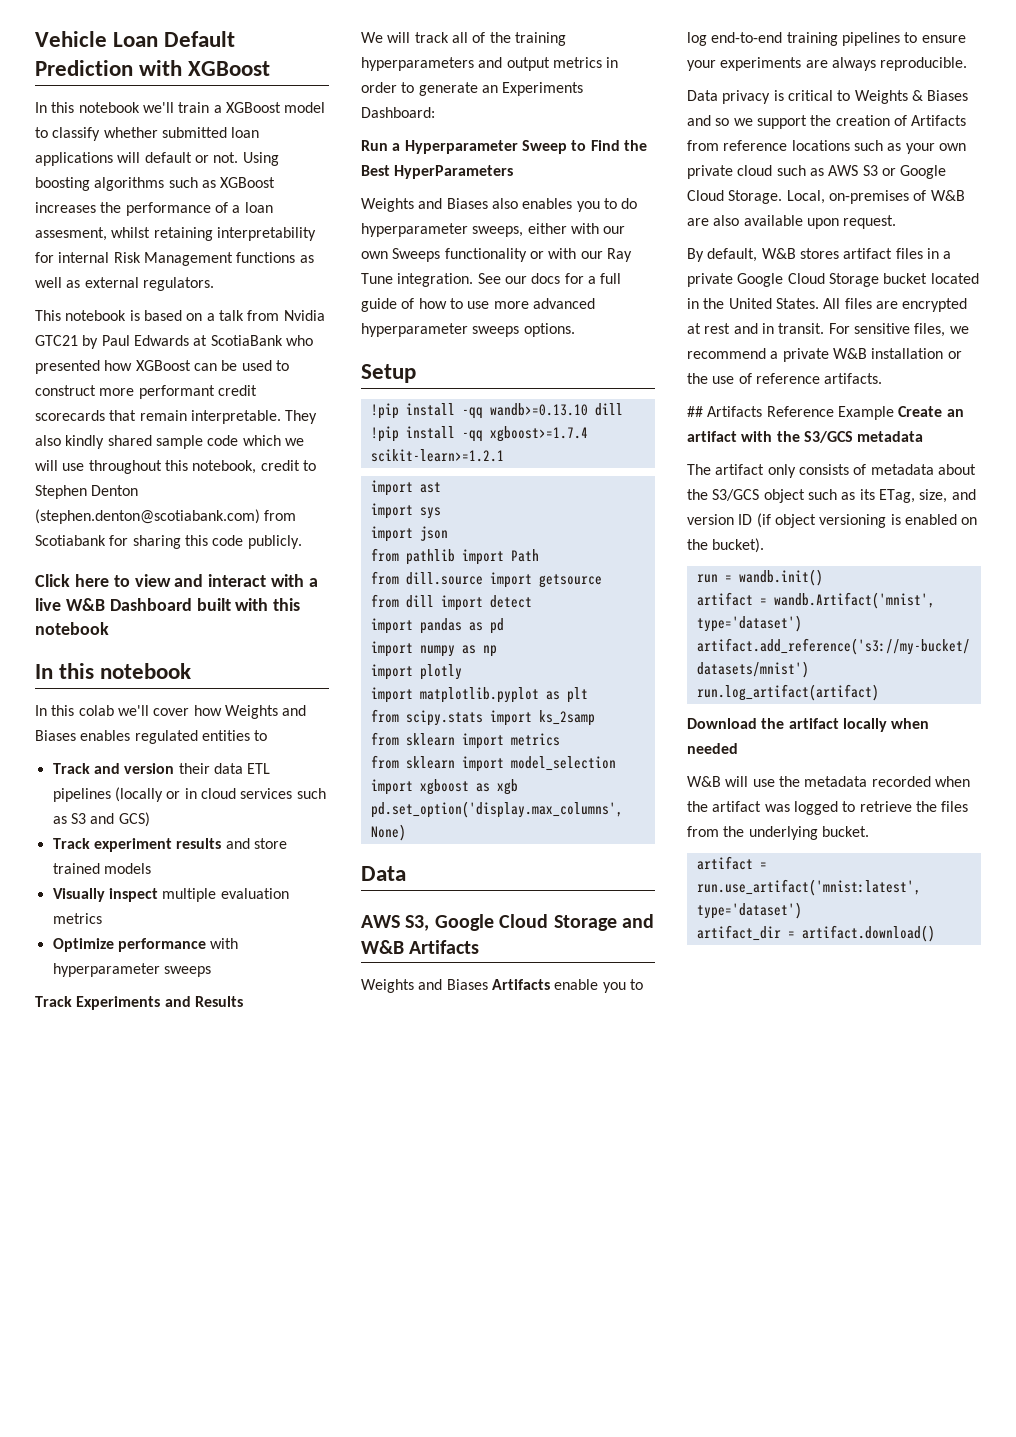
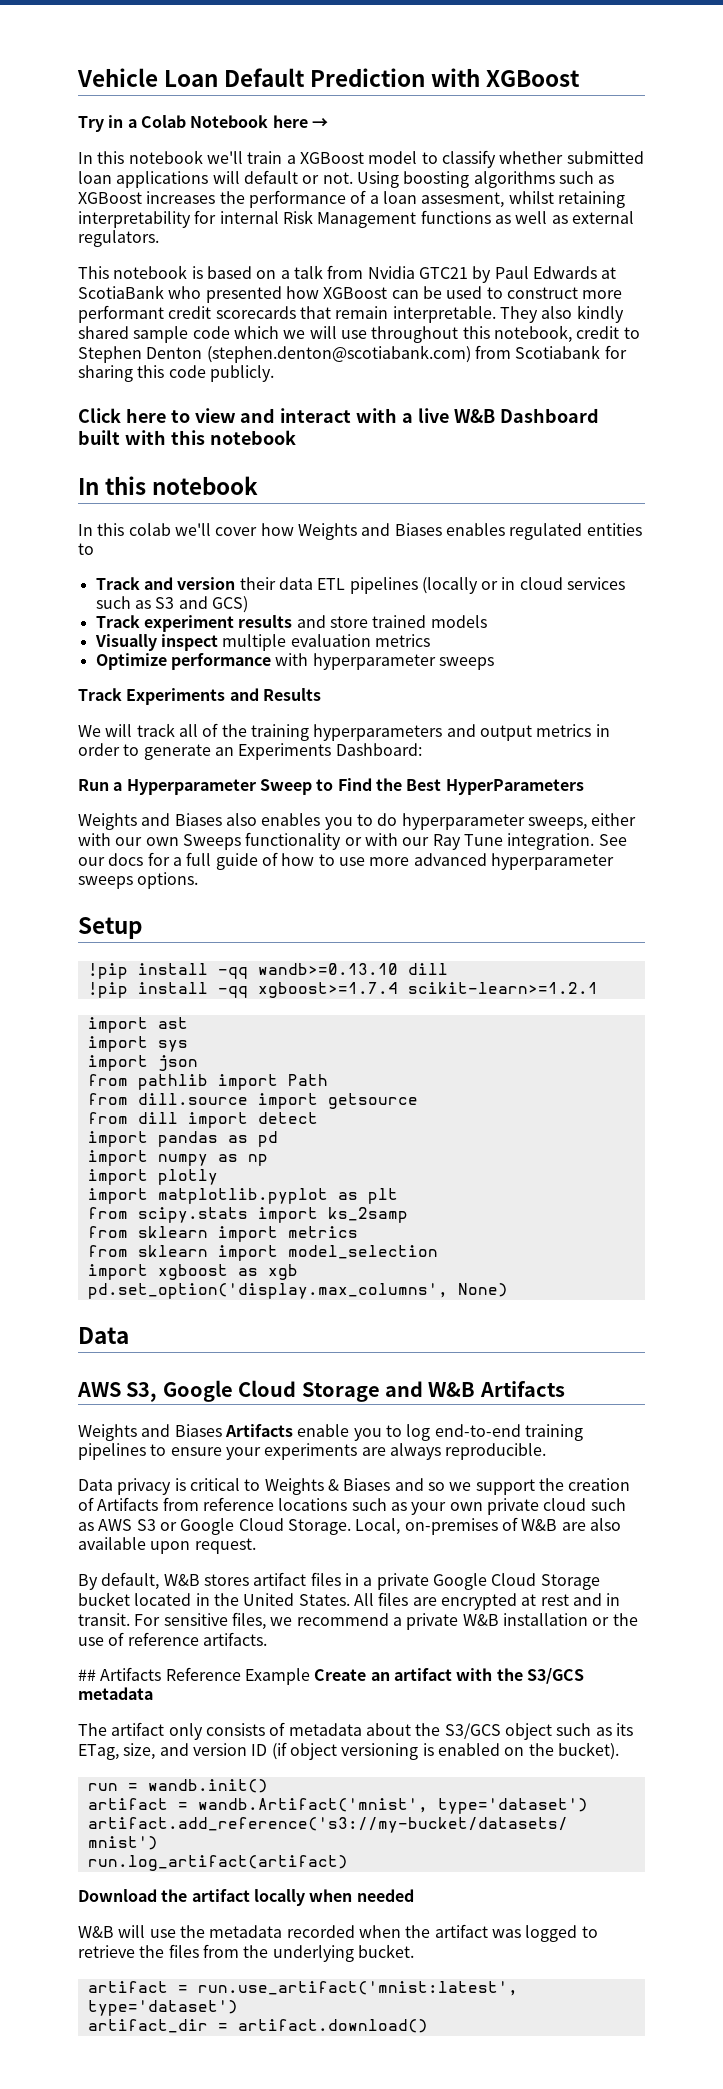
(271, 68) none -> [78,115,328,132] // Try in a Colab Notebook here →

